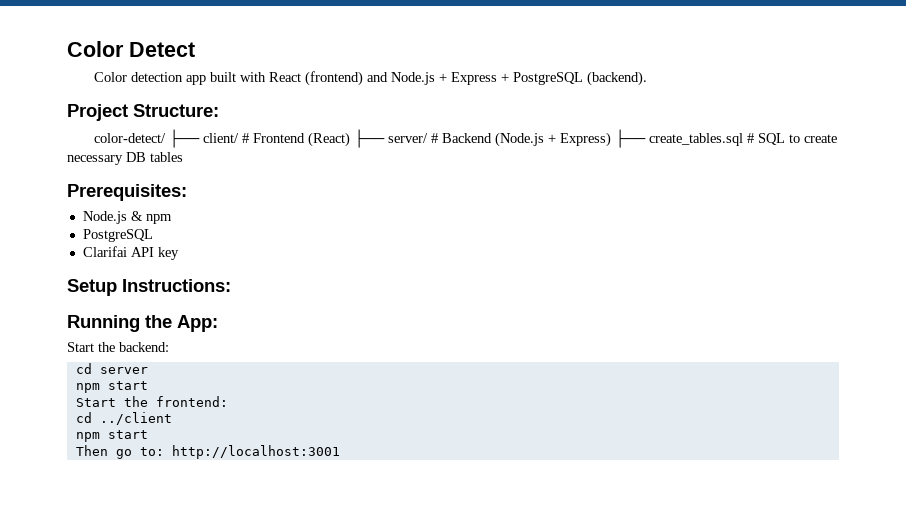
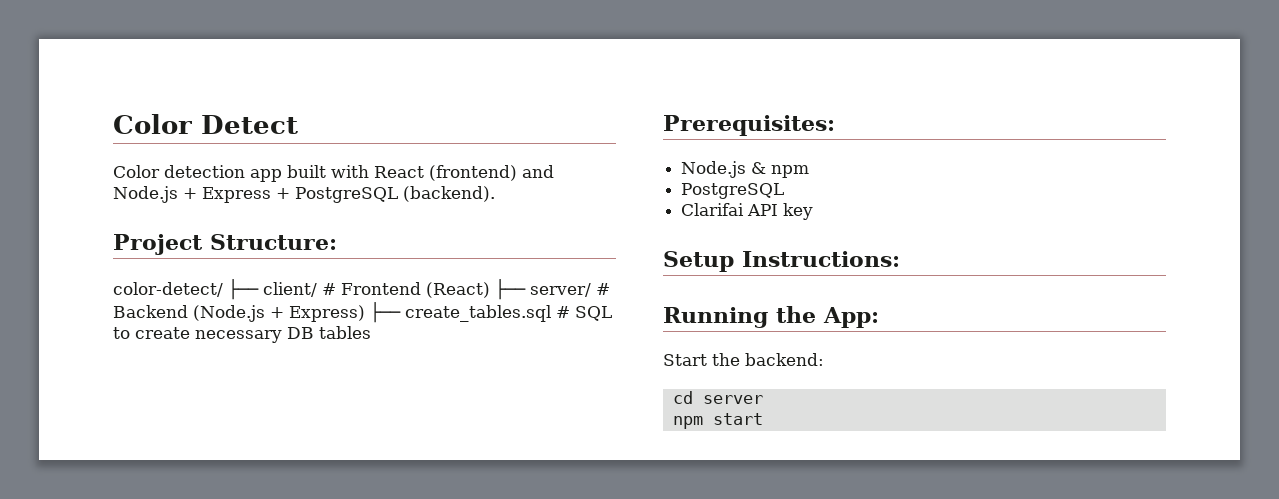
[75,396,228,407] [75,412,172,425] [75,430,148,442] [75,445,340,459] // Start the frontend: // cd ../client // npm start // Then go to: http://localhost:3001 -> (763, 419) none

